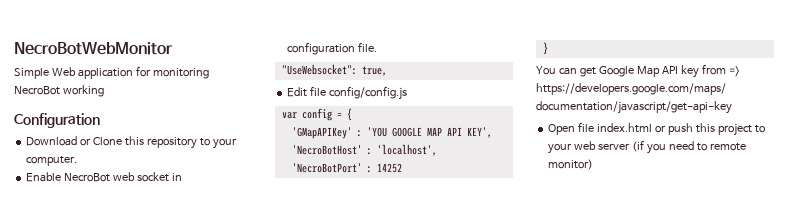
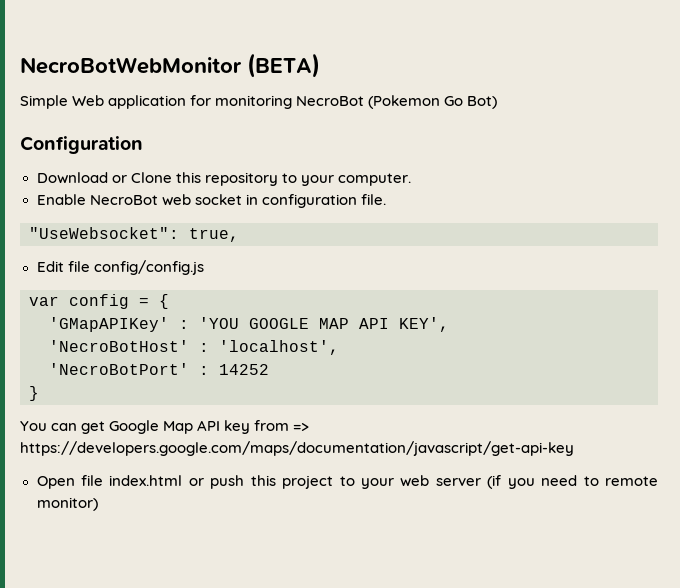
(173, 48) none -> [247,53,320,78] (BETA)
[62,85,104,97] working -> [368,95,498,109] (Pokemon Go Bot)

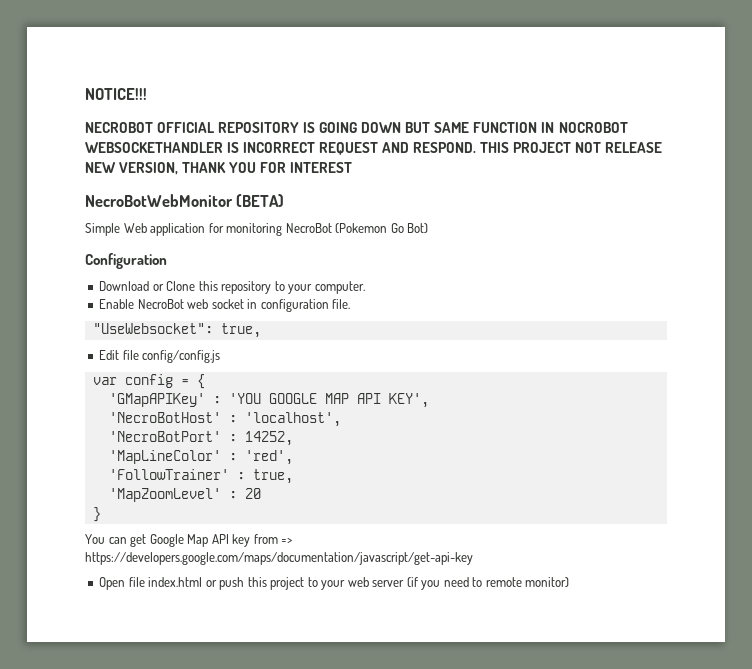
(20, 65) none -> [85,88,147,100] [85,122,628,133] [85,142,663,155] [85,162,353,175] NOTICE!!! // NECROBOT OFFICIAL REPOSITORY IS GOING DOWN BUT SAME FUNCTION IN NOCROBOT WEBSOCKETHANDLER IS INCORRECT REQUEST AND RESPOND. THIS PROJECT NOT RELEASE NEW VERSION, THANK YOU FOR INTEREST //
[219,364,269,375] 14252 -> [244,431,293,446] [108,450,293,465] [108,469,293,484] [108,488,261,502] 14252, // 'MapLineColor' : 'red', // 'FollowTrainer' : true, // 'MapZoomLevel' : 20

